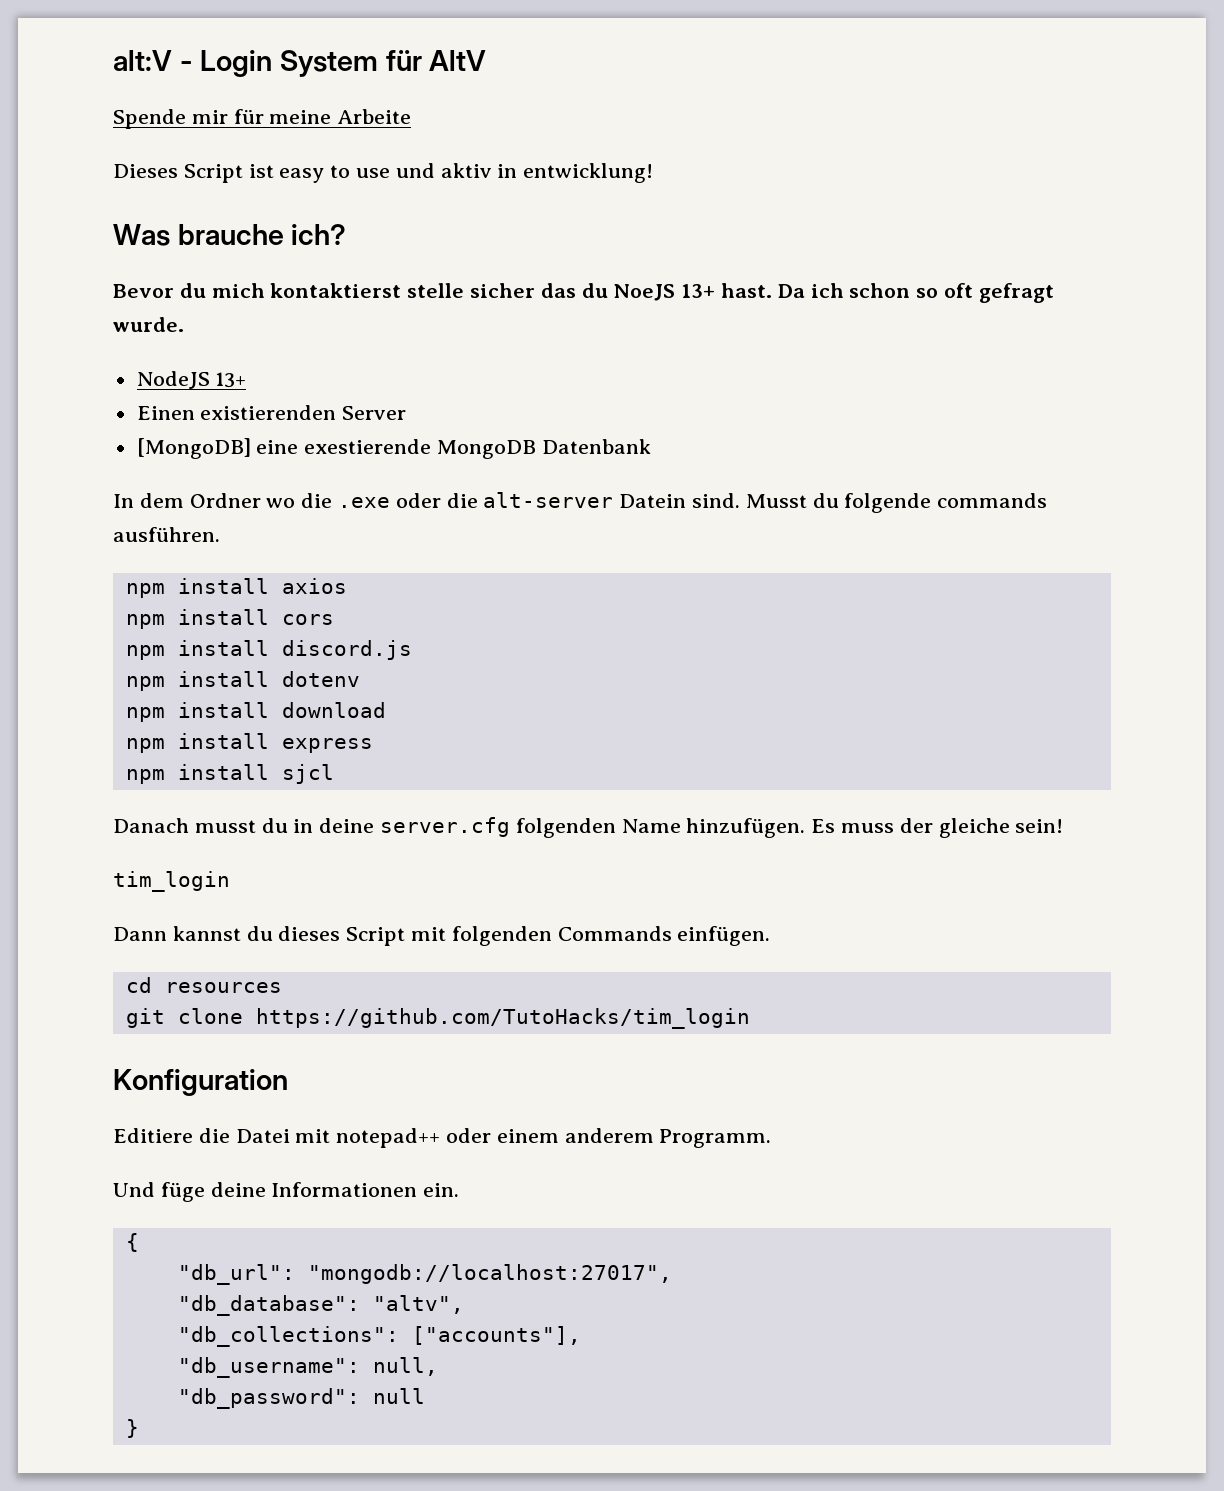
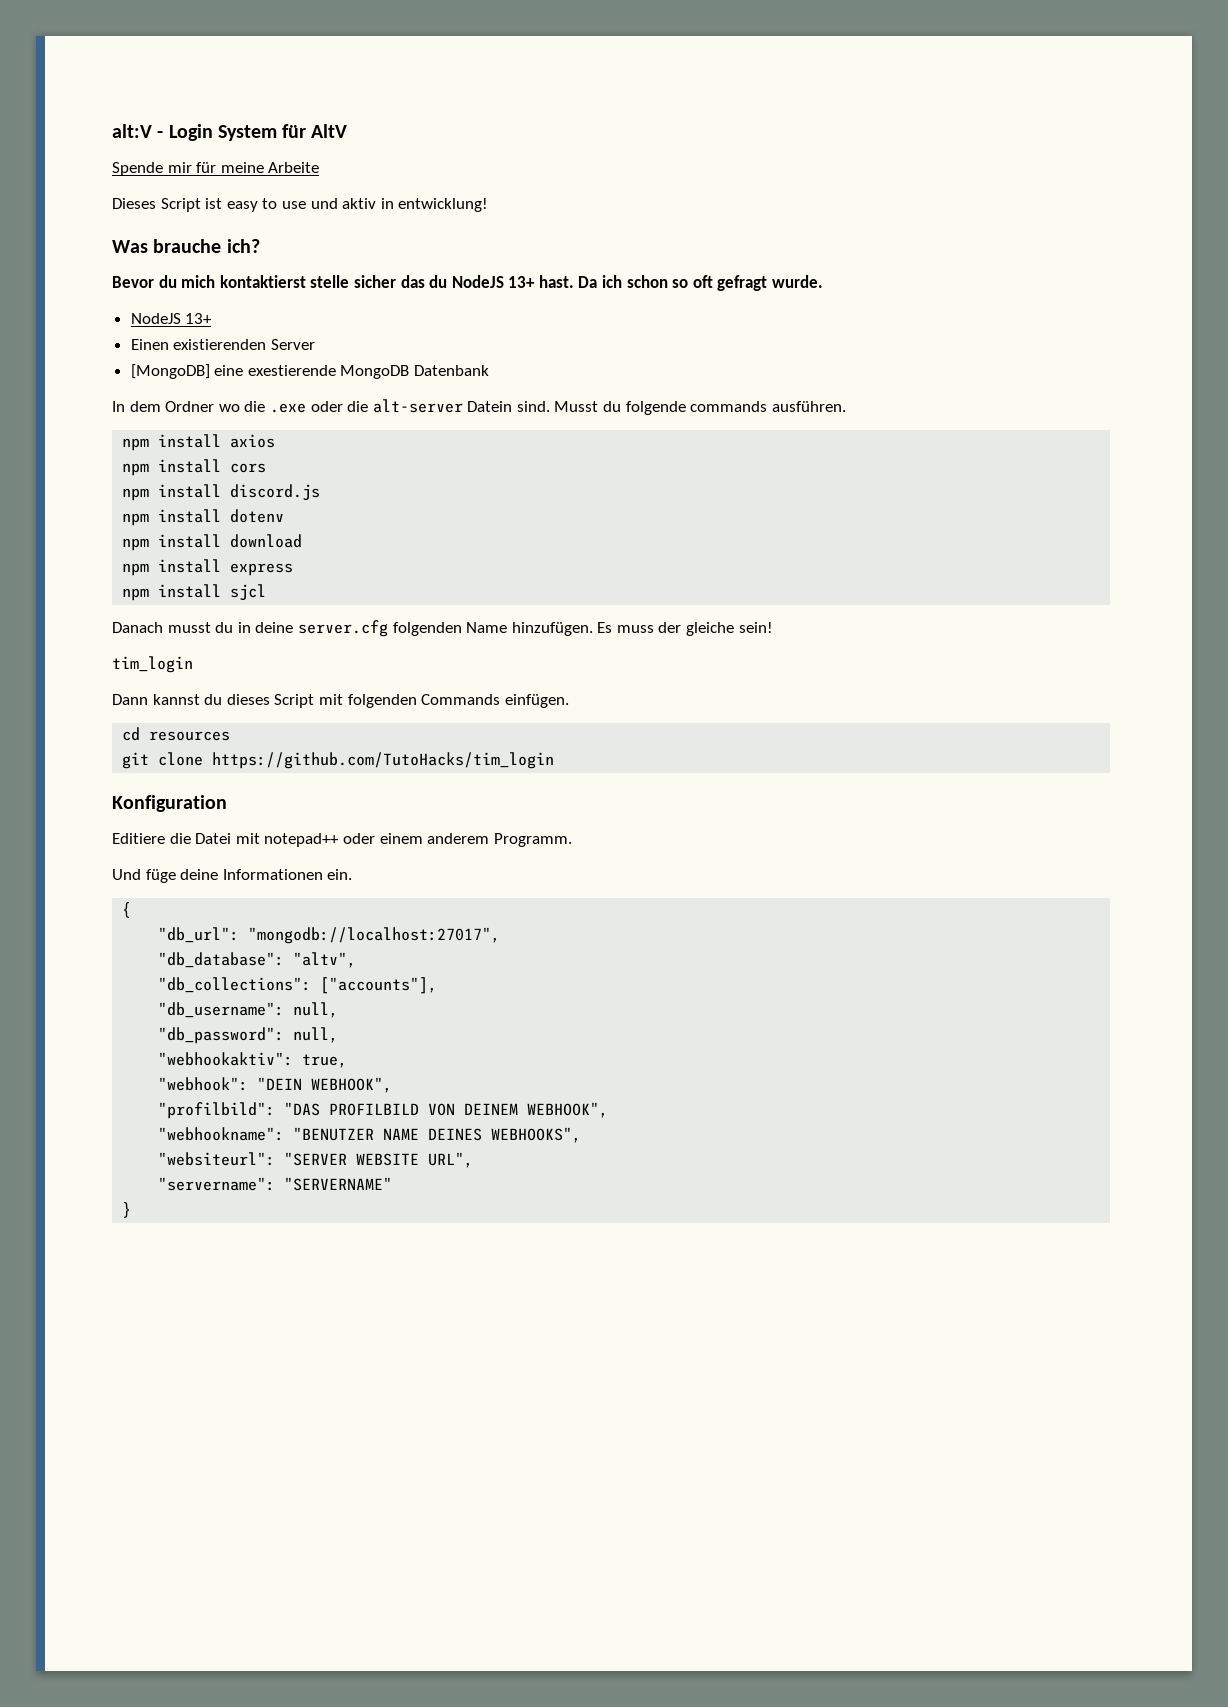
[613,284,676,301] NoeJS -> [451,275,504,288] NodeJS
[372,1388,425,1404] null -> [293,1027,339,1043] [158,1052,348,1068] [158,1077,393,1093] [158,1102,609,1119] [158,1127,582,1143] [158,1152,474,1168] [158,1177,393,1191] null, // "webhookaktiv": true, // "webhook": "DEIN WEBHOOK", // "profilbild": "DAS PROFILBILD VON DEINEM WEBHOOK", // "webhookname": "BENUTZER NAME DEINES WEBHOOKS", // "websiteurl": "SERVER WEBSITE URL", // "servername": "SERVERNAME"

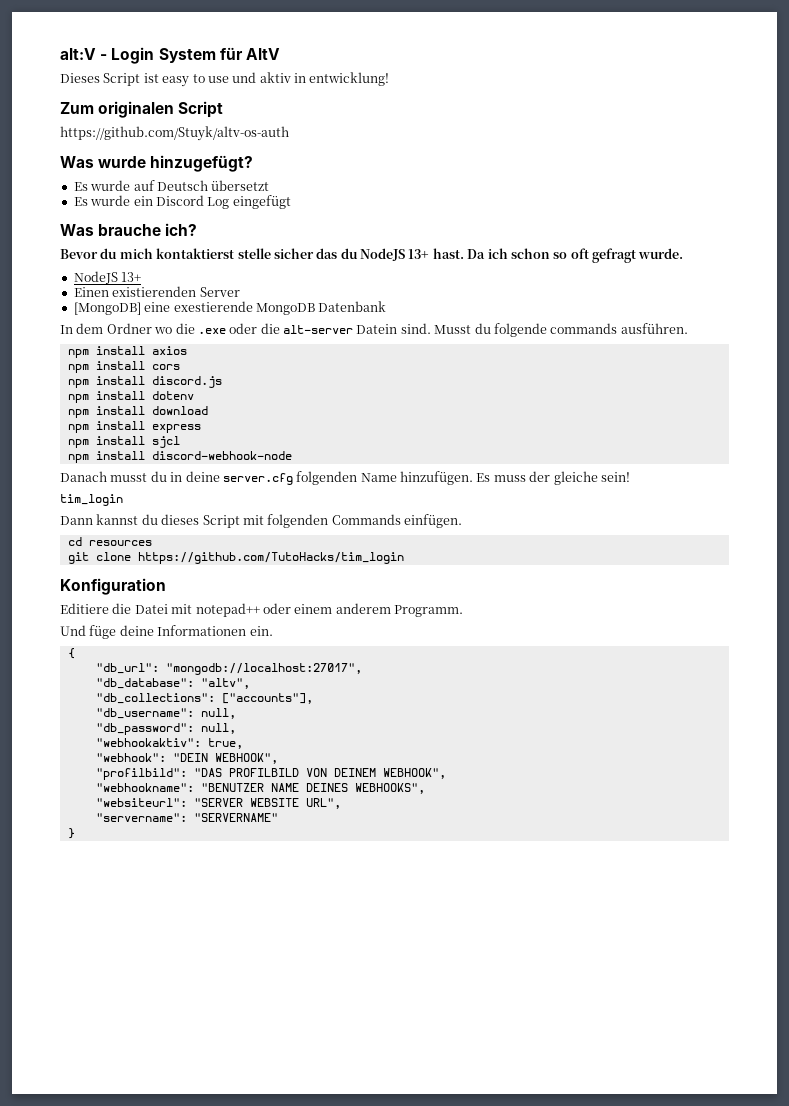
[112,162,320,176] // Spende mir für meine Arbeite -> (280, 54) none
(489, 205) none -> [60,101,224,118] [60,126,289,141] [60,155,254,172] [73,180,270,191] [73,195,291,209] // Zum originalen Script // https://github.com/Stuyk/altv-os-auth // Was wurde hinzugefügt? // Es wurde auf Deutsch übersetzt // Es wurde ein Discord Log eingefügt
(267, 592) none -> [67,451,292,463] // npm install discord-webhook-node

